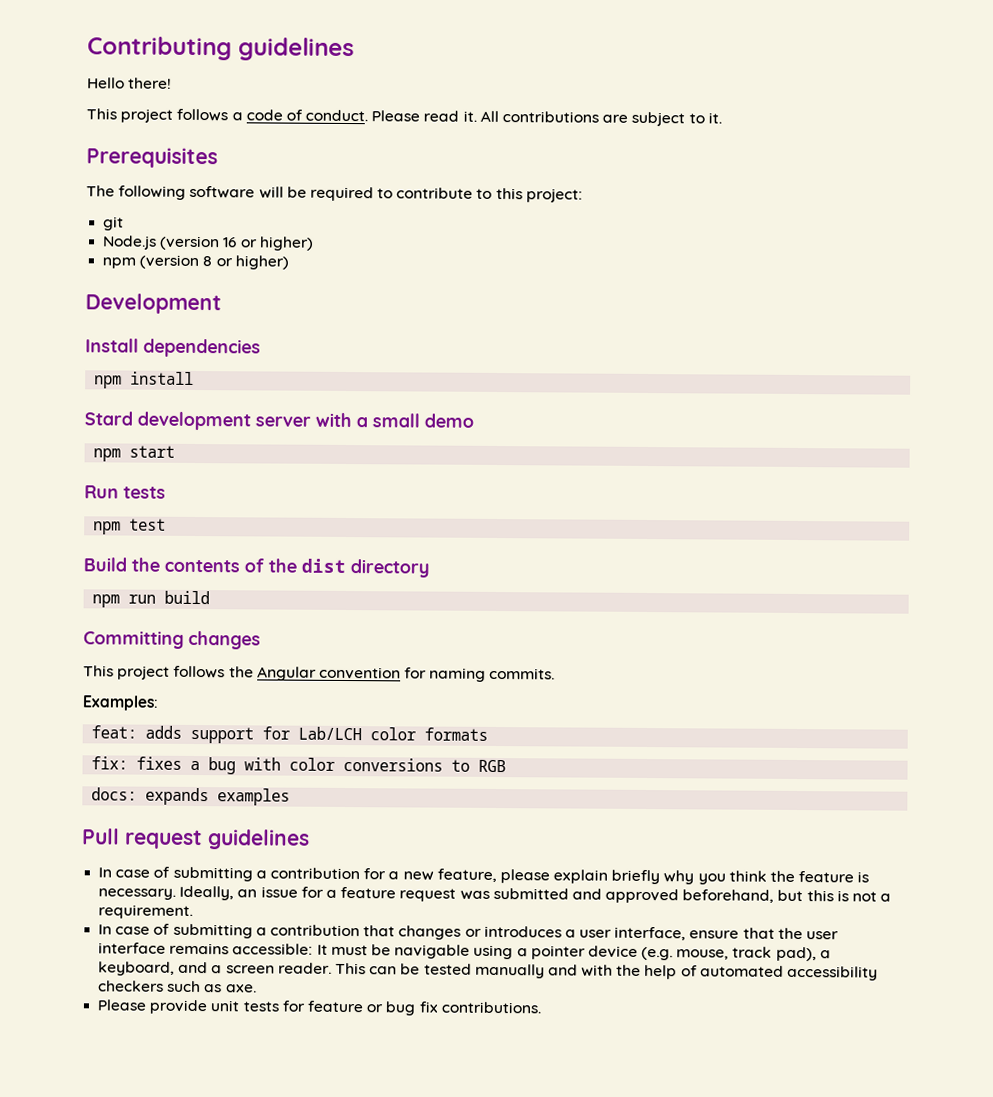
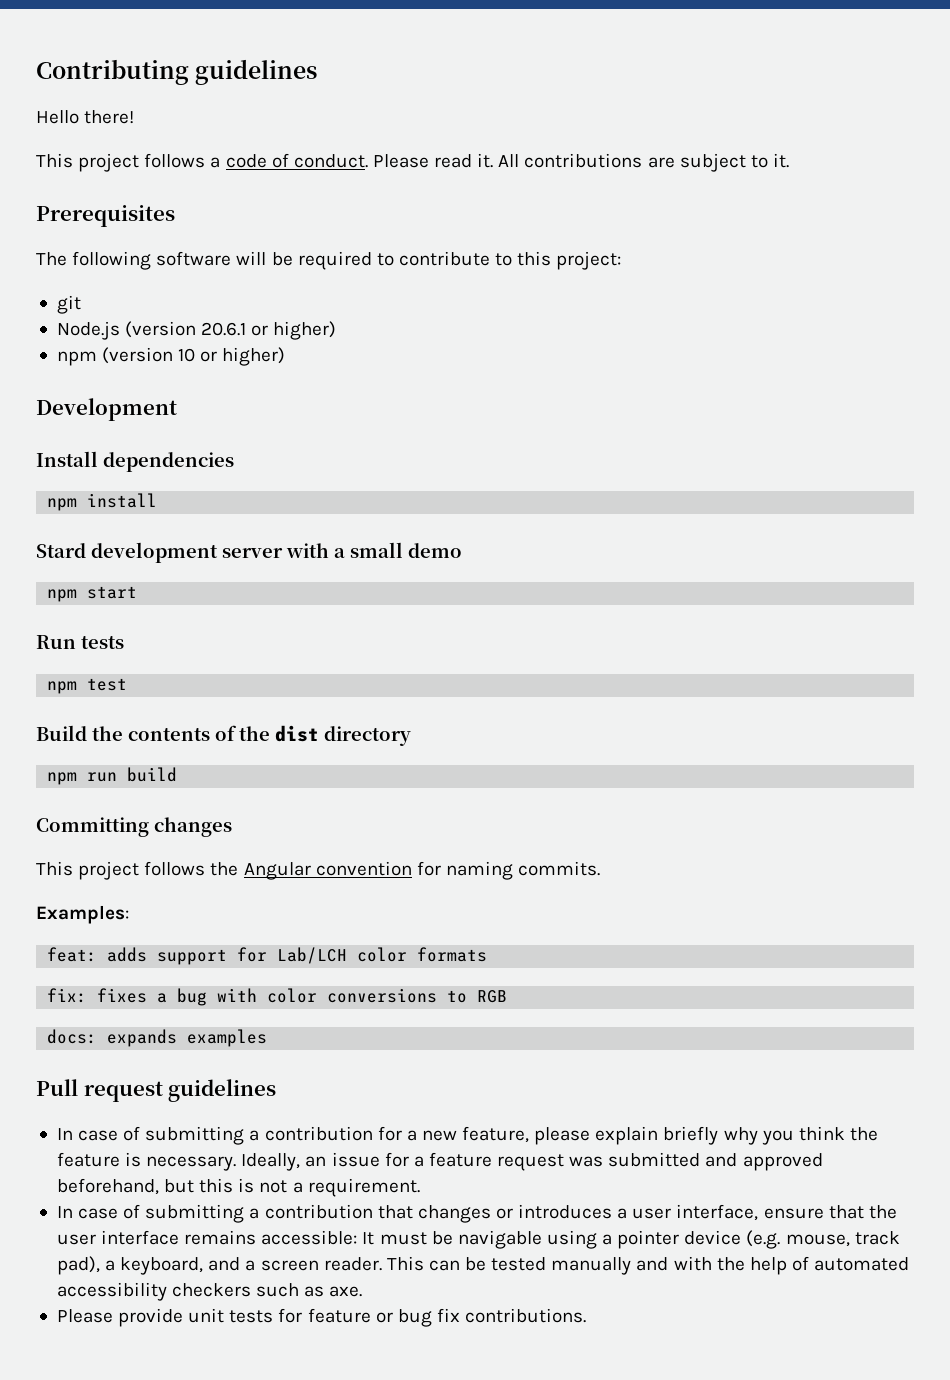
[222,237,238,248] 16 -> [201,322,247,336] 20.6.1
[202,256,213,267] 8 -> [178,348,196,362] 10

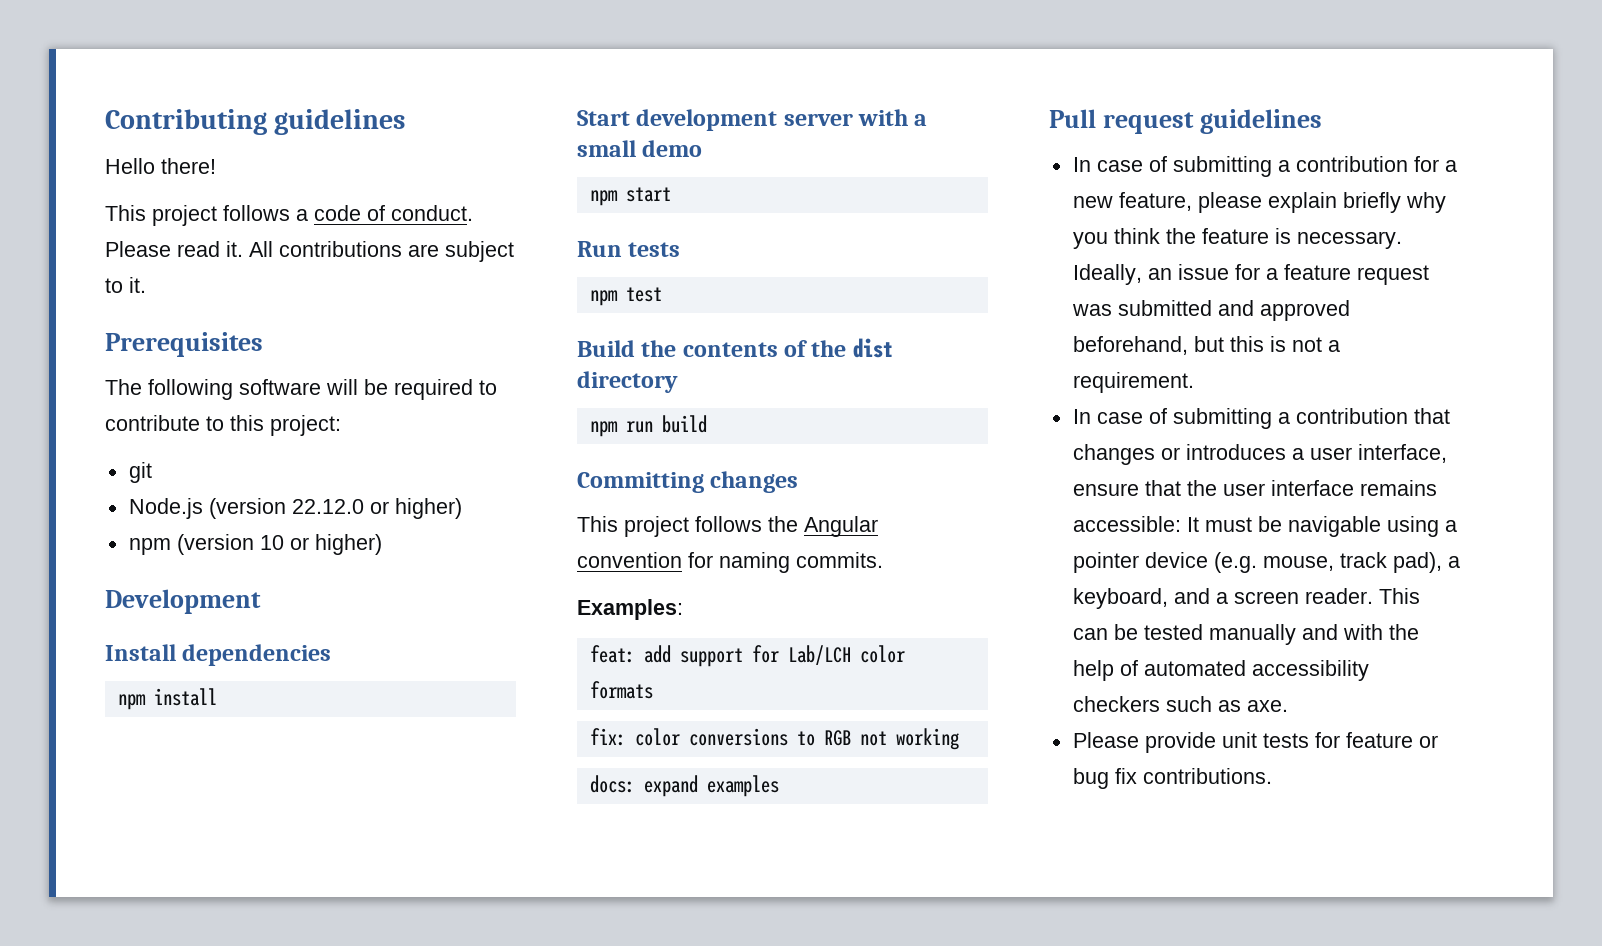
[201,322,247,336] 20.6.1 -> [291,499,364,514] 22.12.0
[36,543,86,558] Stard -> [577,110,630,126] Start
[107,947,148,962] adds -> [643,645,671,663] add
[97,988,258,1006] fixes a bug with -> (626, 737) none
(508, 996) none -> [859,728,959,750] not working
[107,1029,178,1047] expands -> [643,775,698,797] expand

